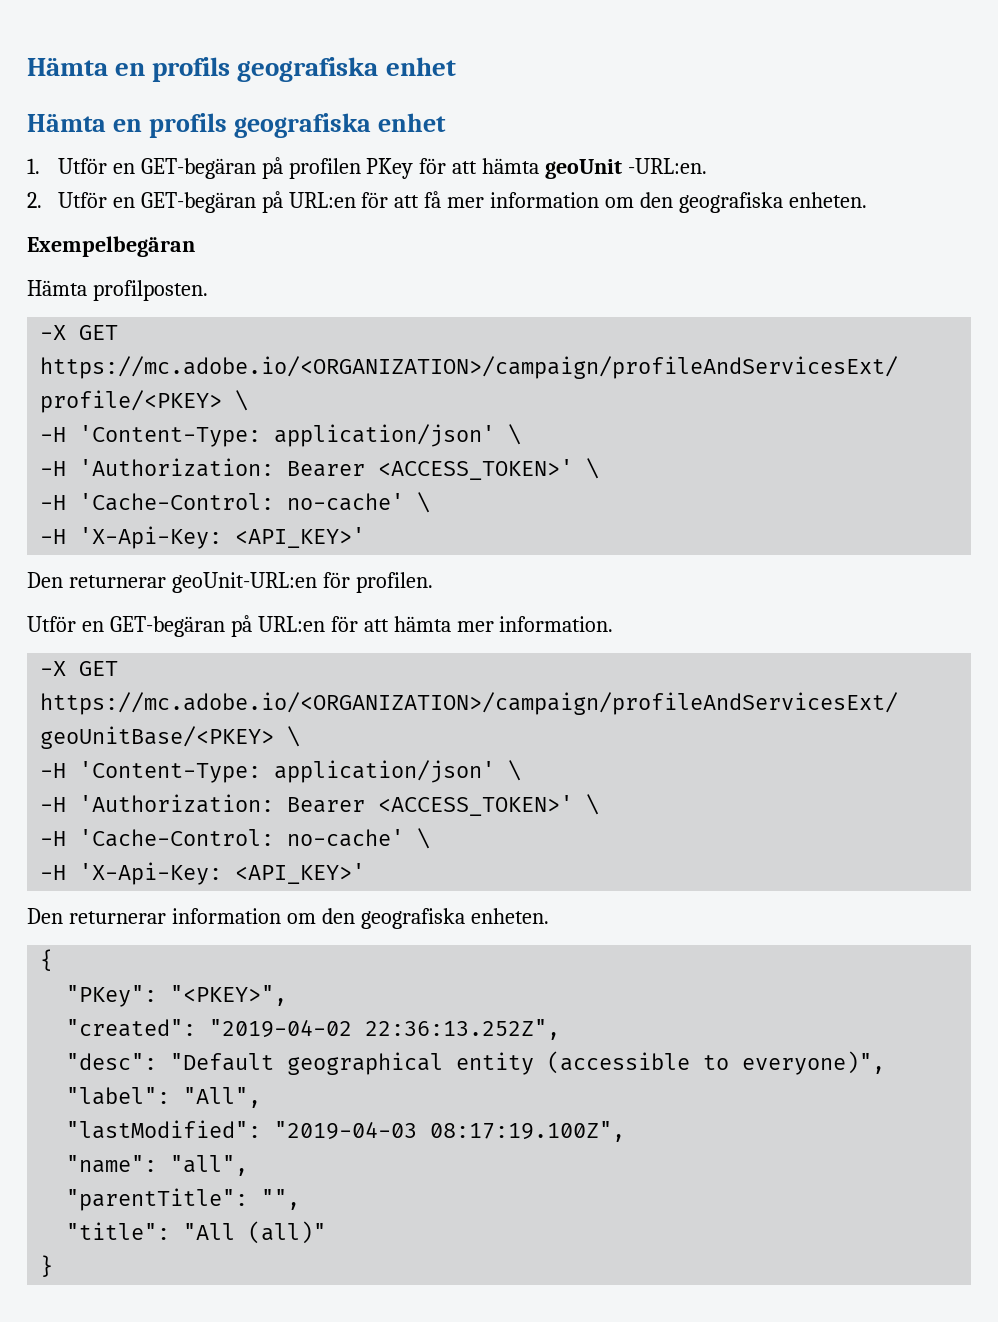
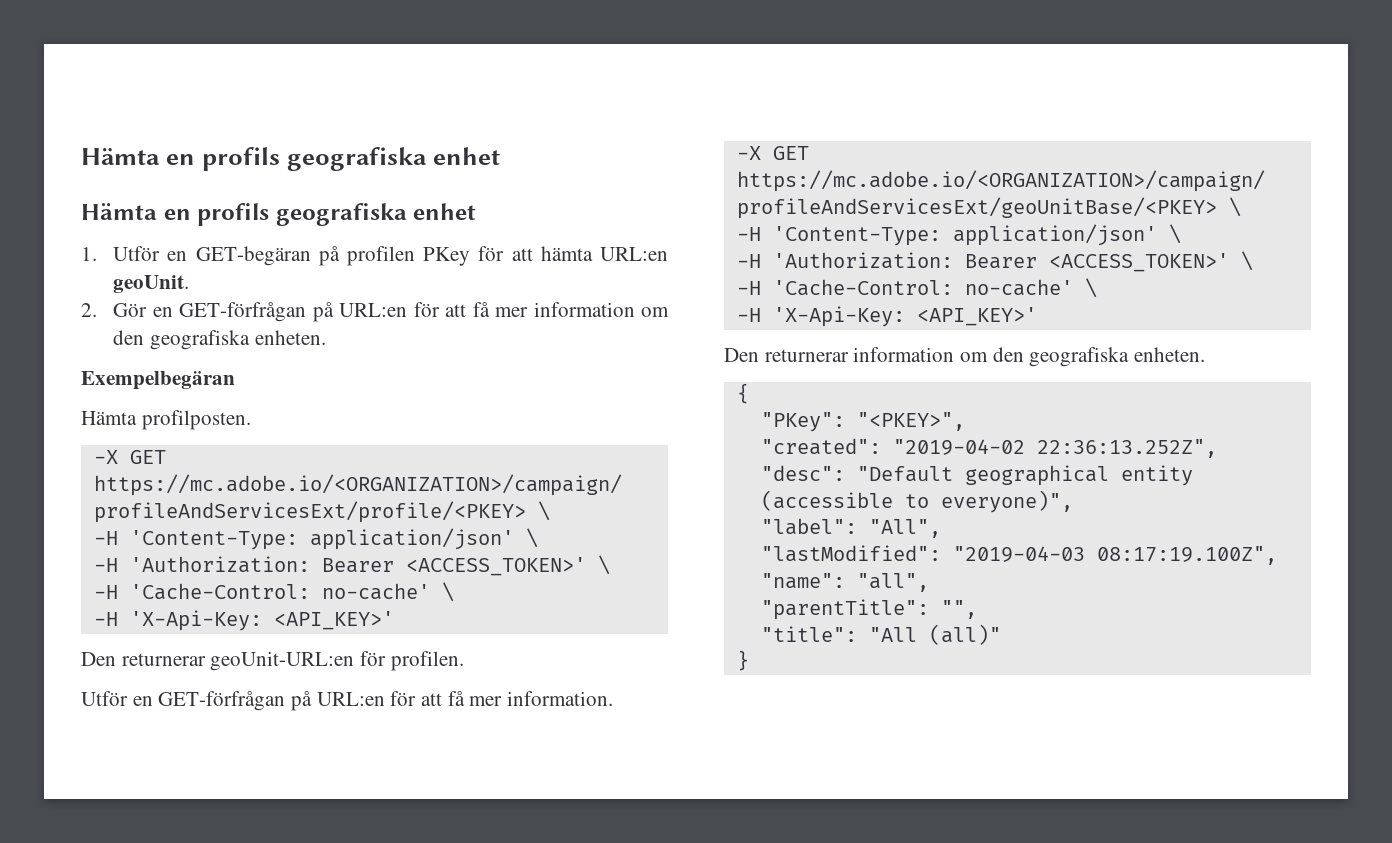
[545,158,708,179] geoUnit -URL:en. -> [600,247,668,261] [113,275,190,293] URL:en geoUnit.
[57,192,256,213] Utför en GET-begäran -> [113,302,307,322] Gör en GET-förfrågan
[109,615,451,637] GET-begäran på URL:en för att hämta -> [158,691,465,711] GET-förfrågan på URL:en för att få

